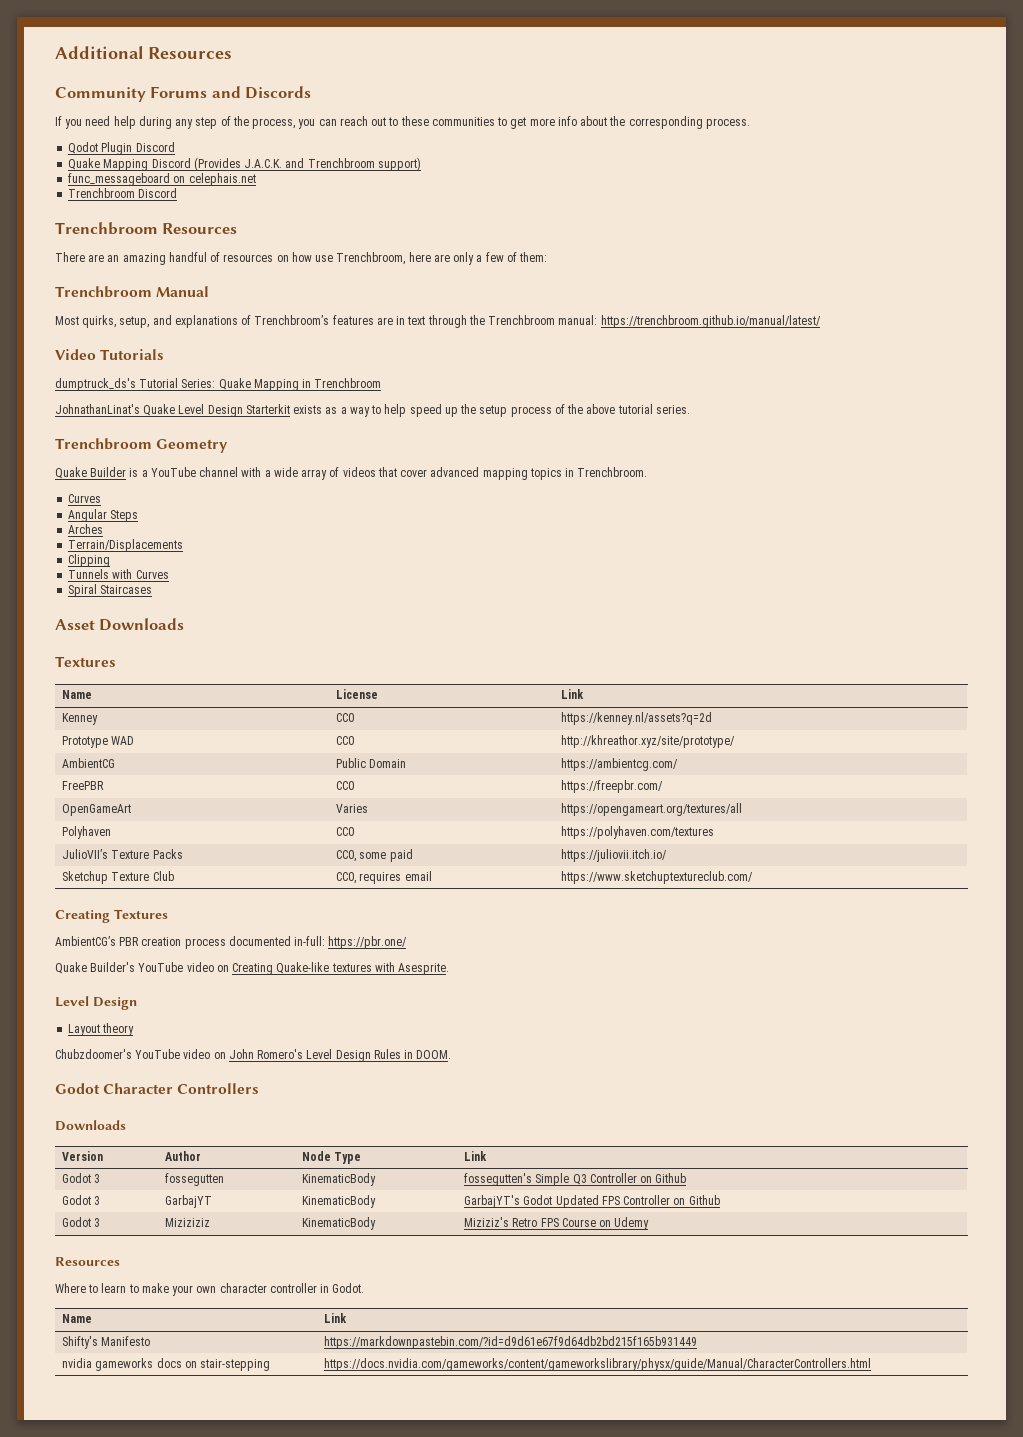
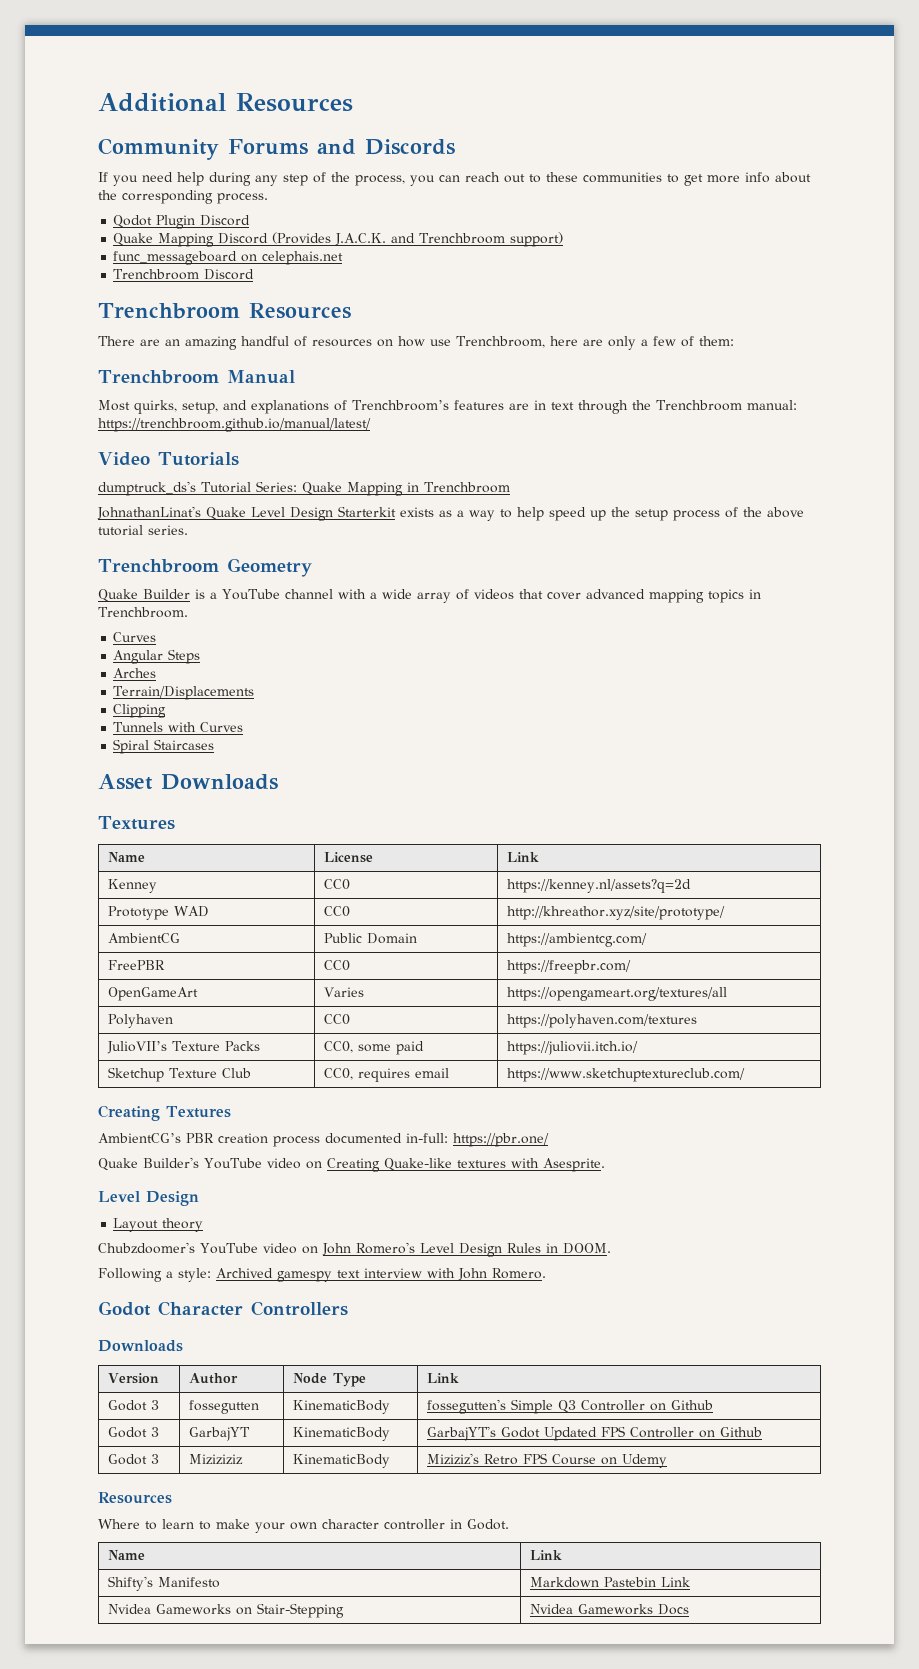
(452, 1054) none -> [98,1268,546,1282] // Following a style: Archived gamespy text interview with John Romero.
[324,1336,698,1349] [62,1358,271,1371] [324,1358,872,1371] https://markdownpastebin.com/?id=d9d61e67f9d64db2bd215f165b931449 // nvidia gameworks docs on stair-stepping | https://docs.nvidia.com/gameworks/content/gameworkslibrary/physx/guide/Manual/CharacterControllers.html -> [530,1577,691,1588] [108,1603,345,1618] [530,1604,690,1615] Markdown Pastebin Link // Nvidea Gameworks on Stair-Stepping | Nvidea Gameworks Docs

